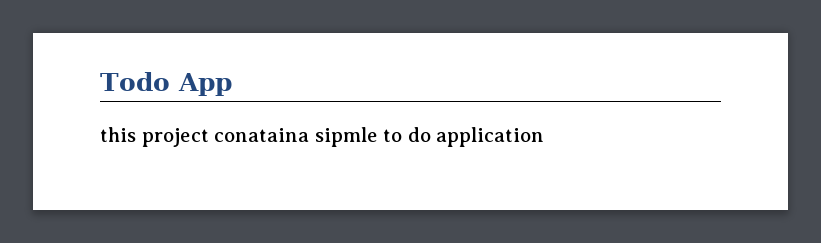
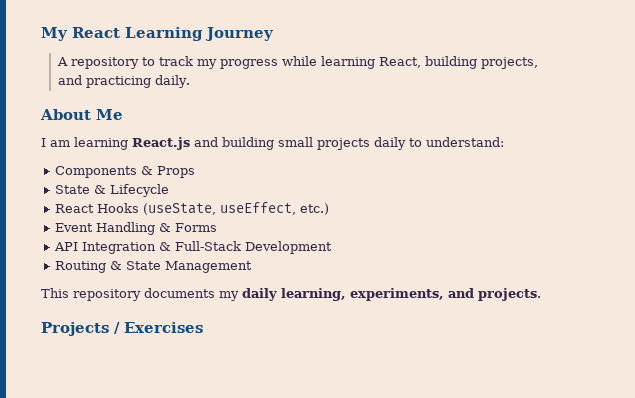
[100,72,232,96] [100,127,545,147] Todo App // this project conataina sipmle to do application -> [41,27,274,41] [56,56,538,69] [57,75,190,88] [40,109,123,120] [41,137,504,150] [55,166,196,178] [55,184,170,197] [55,202,330,215] [55,222,218,235] [54,241,333,254] [55,261,253,273] [41,288,541,301] [41,322,203,336] My React Learning Journey // A repository to track my progress while learning React, building projects, and practicing daily. // About Me // I am learning React.js and building small projects daily to understand: // Components & Props // State & Lifecycle // React Hooks (useState, useEffect, etc.) // Event Handling & Forms // API Integration & Full-Stack Development // Routing & State Management // This repository documents my daily learning, experiments, and projects. // Projects / Exercises

